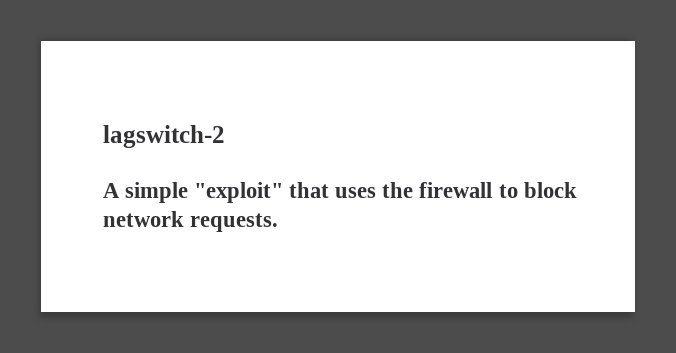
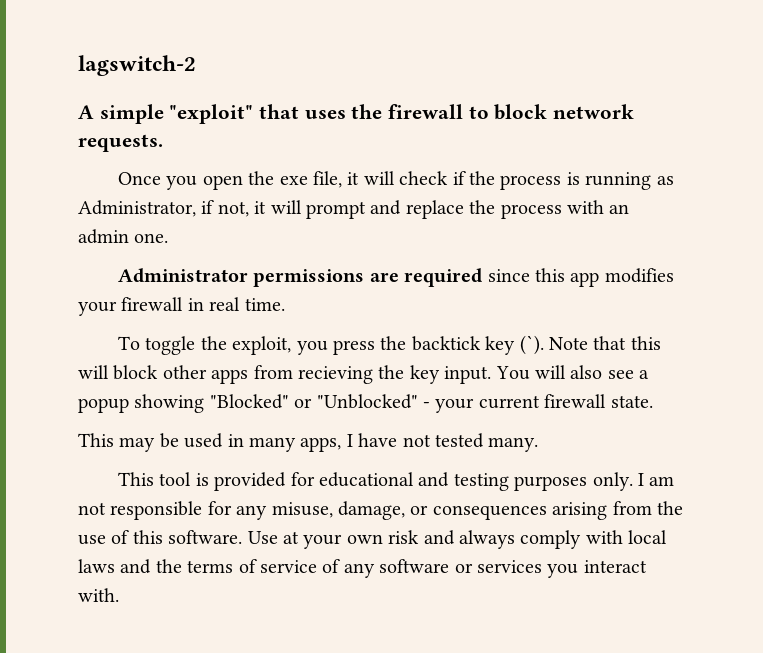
(279, 222) none -> [117,171,674,190] [78,200,630,219] [78,229,169,244] [117,268,674,287] [78,297,285,316] [117,335,661,355] [78,365,650,384] [78,394,653,413] [78,433,539,452] [117,472,675,491] [78,501,683,520] [78,530,668,549] [78,559,647,578] [78,588,119,602] // Once you open the exe file, it will check if the process is running as Administrator, if not, it will prompt and replace the process with an admin one. // Administrator permissions are required since this app modifies your firewall in real time. // To toggle the exploit, you press the backtick key (`). Note that this will block other apps from recieving the key input. You will also see a popup showing "Blocked" or "Unblocked" - your current firewall state. // This may be used in many apps, I have not tested many. // This tool is provided for educational and testing purposes only. I am not responsible for any misuse, damage, or consequences arising from the use of this software. Use at your own risk and always comply with local laws and the terms of service of any software or services you interact with.

